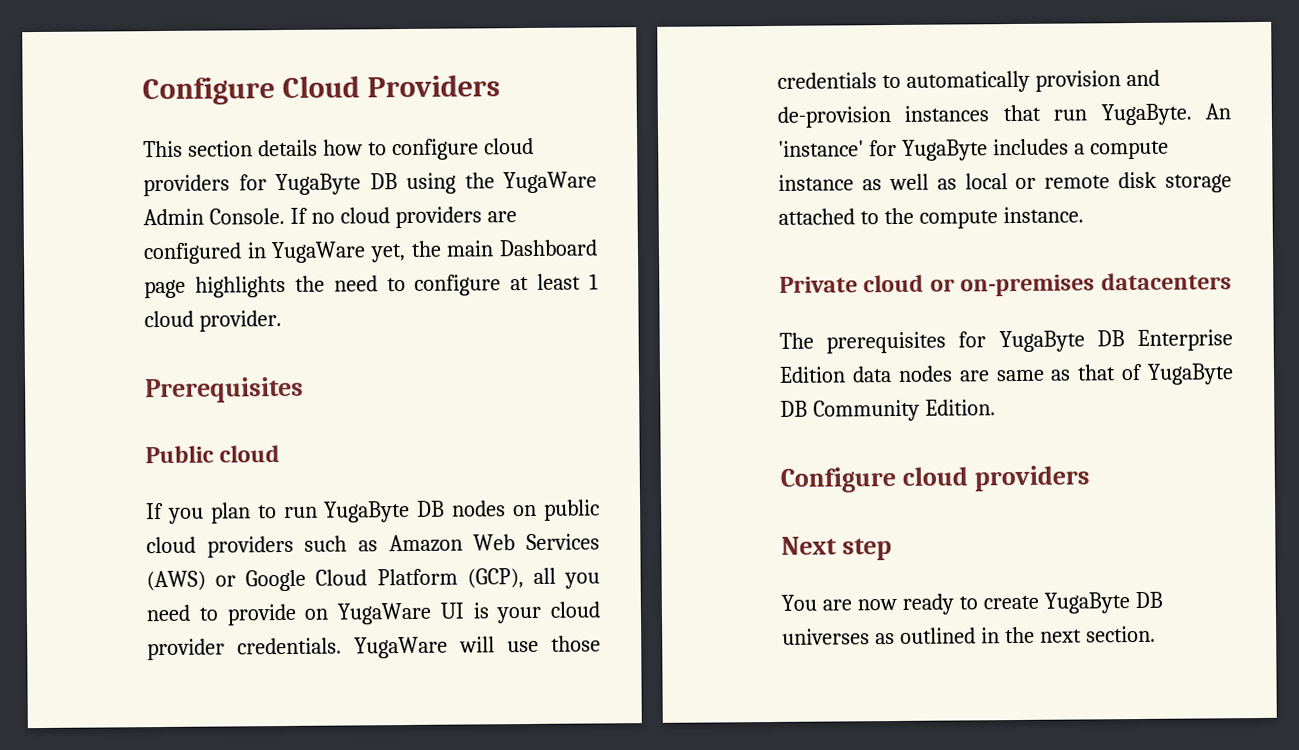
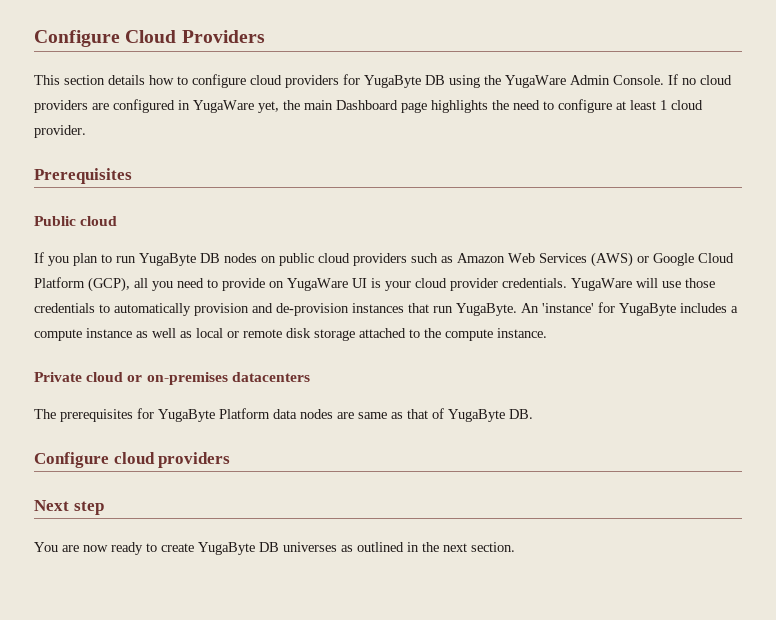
[1096,329,1233,351] [779,366,846,383] DB Enterprise Edition -> [219,408,270,419] Platform
[780,399,996,422] DB Community Edition. -> [509,409,533,419] DB.

